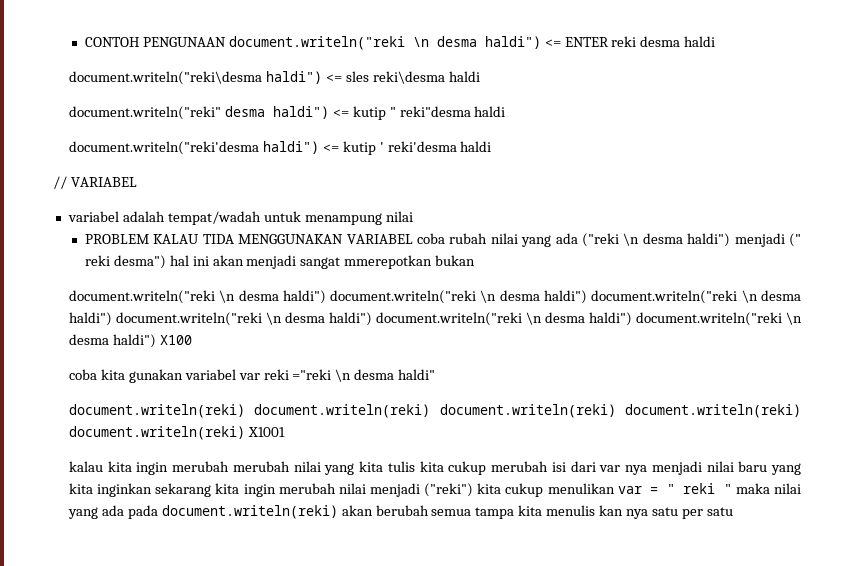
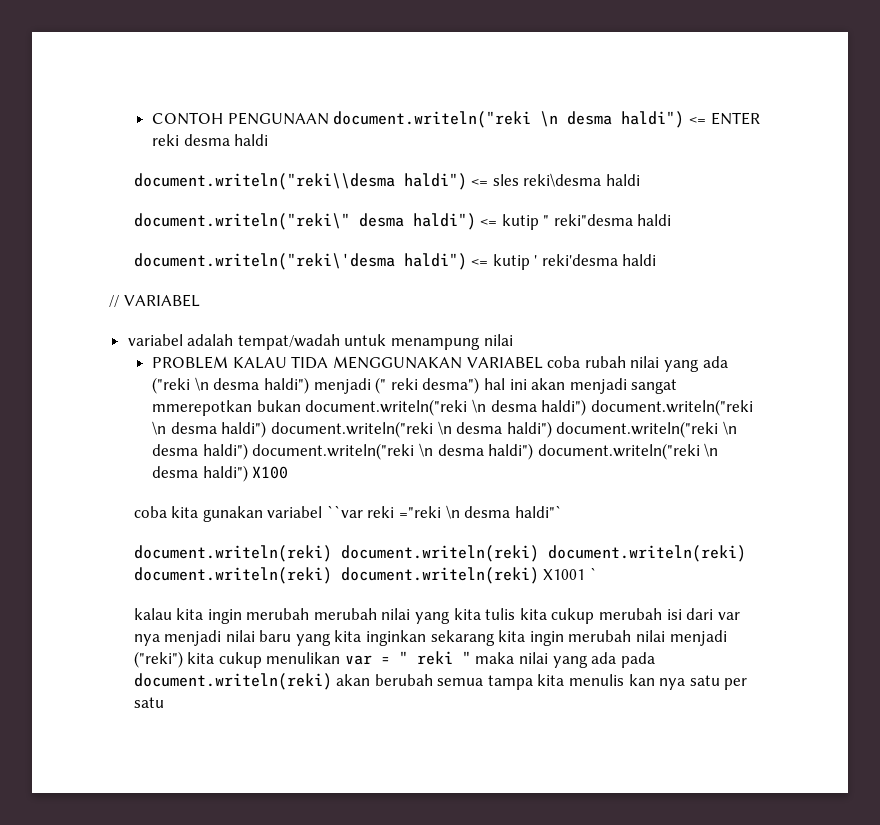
[68,71,262,85] document.writeln("reki\desma -> [133,173,395,190] document.writeln("reki\\desma
[68,106,221,120] document.writeln("reki" -> [133,213,350,230] document.writeln("reki\"
[68,141,259,155] document.writeln("reki'desma -> [133,253,395,270] document.writeln("reki\'desma
(476, 260) // -> (301, 406) none
[238,373,260,380] var -> [326,505,363,518] ``var
[398,369,436,380] haldi" -> [514,505,562,518] haldi"`
(285, 432) none -> [589,567,597,580] `

